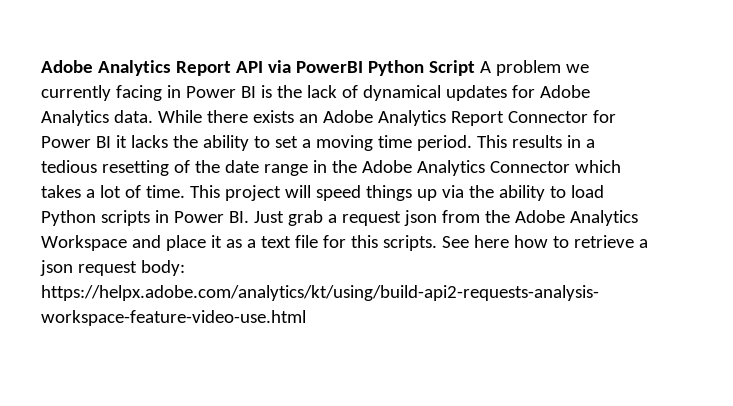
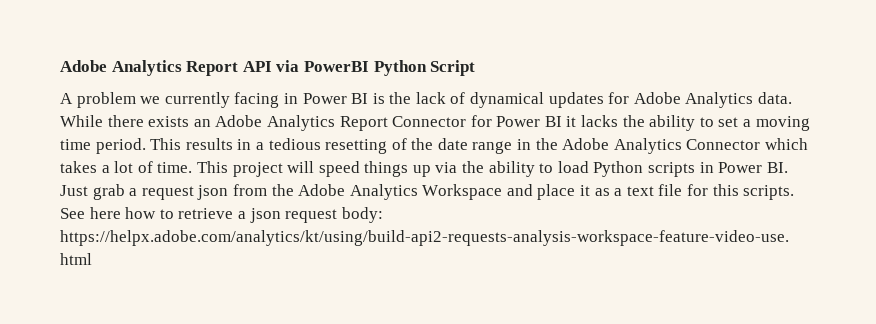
(475, 68) none -> (476, 68) //

